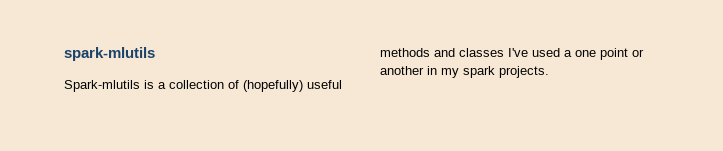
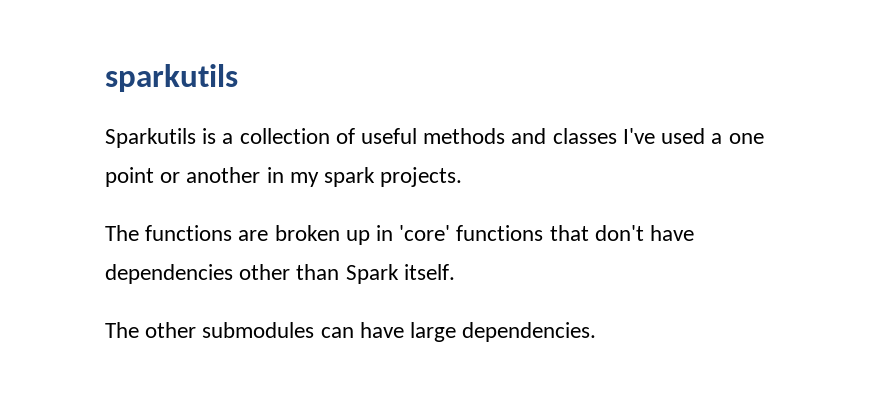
[64,47,155,61] [64,80,140,92] spark-mlutils // Spark-mlutils -> [105,64,238,92] [105,128,196,148] sparkutils // Sparkutils
[243,80,303,92] (hopefully) -> (355, 136) none
(549, 72) none -> [105,225,695,245] [105,264,455,284] [105,322,597,342] // The functions are broken up in 'core' functions that don't have dependencies other than Spark itself. // The other submodules can have large dependencies.

